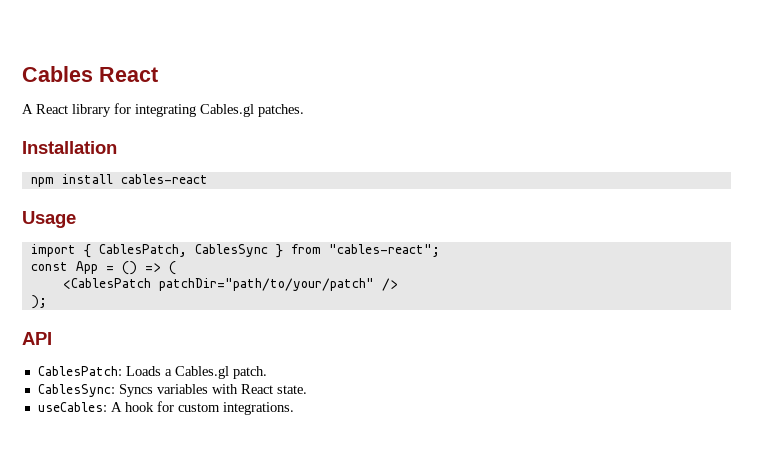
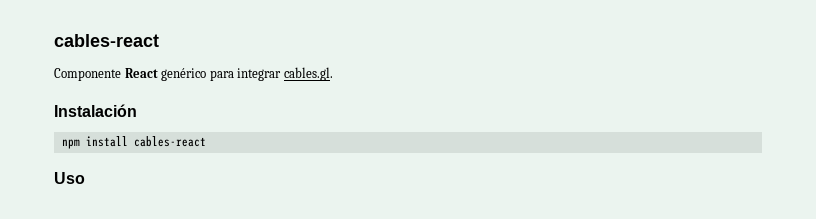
[22,66,158,82] [22,103,304,117] [22,141,117,154] [30,174,208,187] [22,211,76,228] [30,244,440,258] [30,261,176,275] [62,278,398,291] [30,295,47,309] [22,332,52,345] [37,366,267,379] [37,384,307,397] [37,401,294,415] Cables React // A React library for integrating Cables.gl patches. // Installation // npm install cables-react // Usage // import { CablesPatch, CablesSync } from "cables-react"; // const App = () => ( // <CablesPatch patchDir="path/to/your/patch" /> // ); // API // CablesPatch: Loads a Cables.gl patch. // CablesSync: Syncs variables with React state. // useCables: A hook for custom integrations. -> [54,34,159,47] [54,67,333,81] [54,104,137,117] [61,136,206,149] [54,172,85,184] cables-react // Componente React genérico para integrar cables.gl. // Instalación // npm install cables-react // Uso

